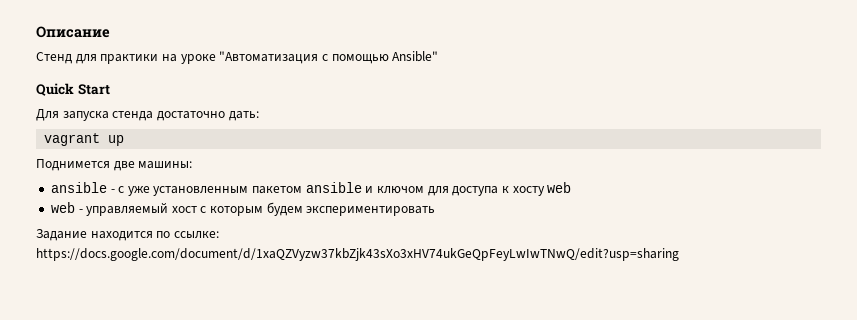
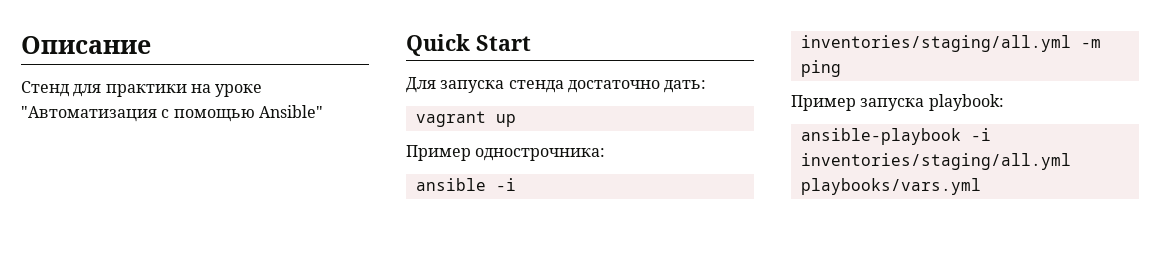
[36,159,193,171] [50,182,572,196] [50,202,436,216] [36,229,219,241] [36,248,679,261] Поднимется две машины: // ansible - с уже установленным пакетом ansible и ключом для доступа к хосту web // web - управляемый хост с которым будем экспериментировать // Задание находится по ссылке: https://docs.google.com/document/d/1xaQZVyzw37kbZjk43sXo3xHV74ukGeQpFeyLwIwTNwQ/edit?usp=sharing -> [406,145,606,161] [415,178,516,191] [800,35,1101,52] [800,60,841,77] [791,94,1004,111] [800,128,991,145] [800,153,1071,170] [800,178,981,195] Пример однострочника: // ansible -i inventories/staging/all.yml -m ping // Пример запуска playbook: // ansible-playbook -i inventories/staging/all.yml playbooks/vars.yml

